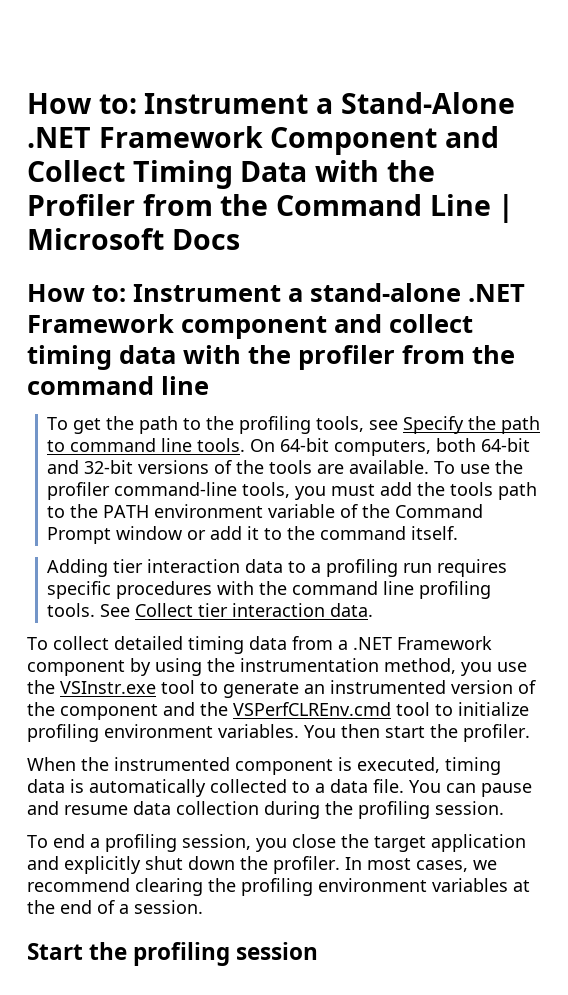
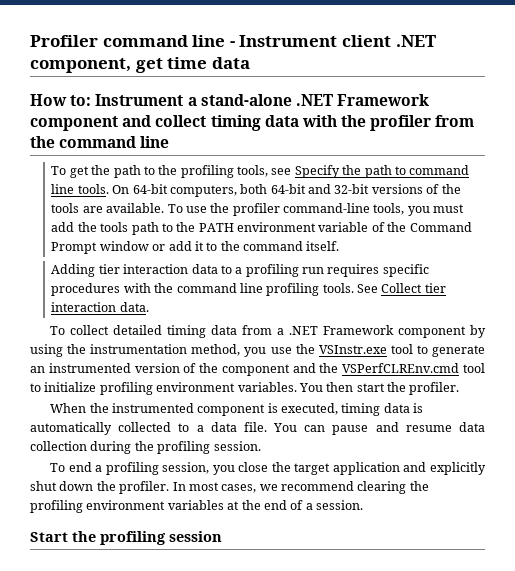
[27,92,515,114] [27,126,500,155] [27,160,435,189] [27,194,515,223] [27,228,240,250] How to: Instrument a Stand-Alone .NET Framework Component and Collect Timing Data with the Profiler from the Command Line | Microsoft Docs -> [30,35,436,47] [30,57,250,73] Profiler command line - Instrument client .NET component, get time data

